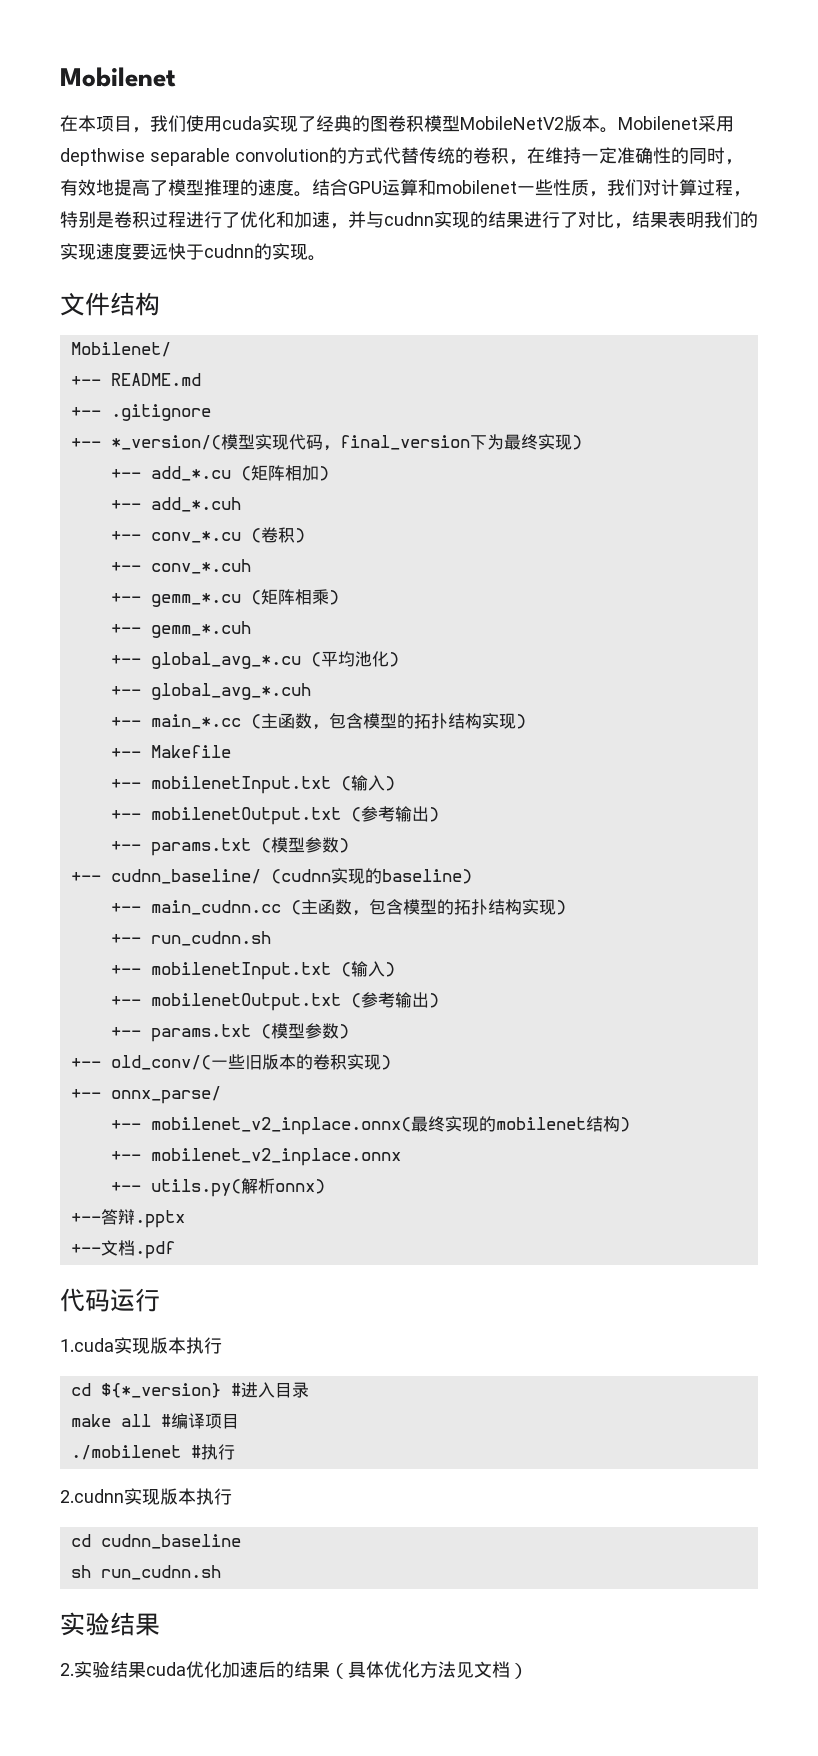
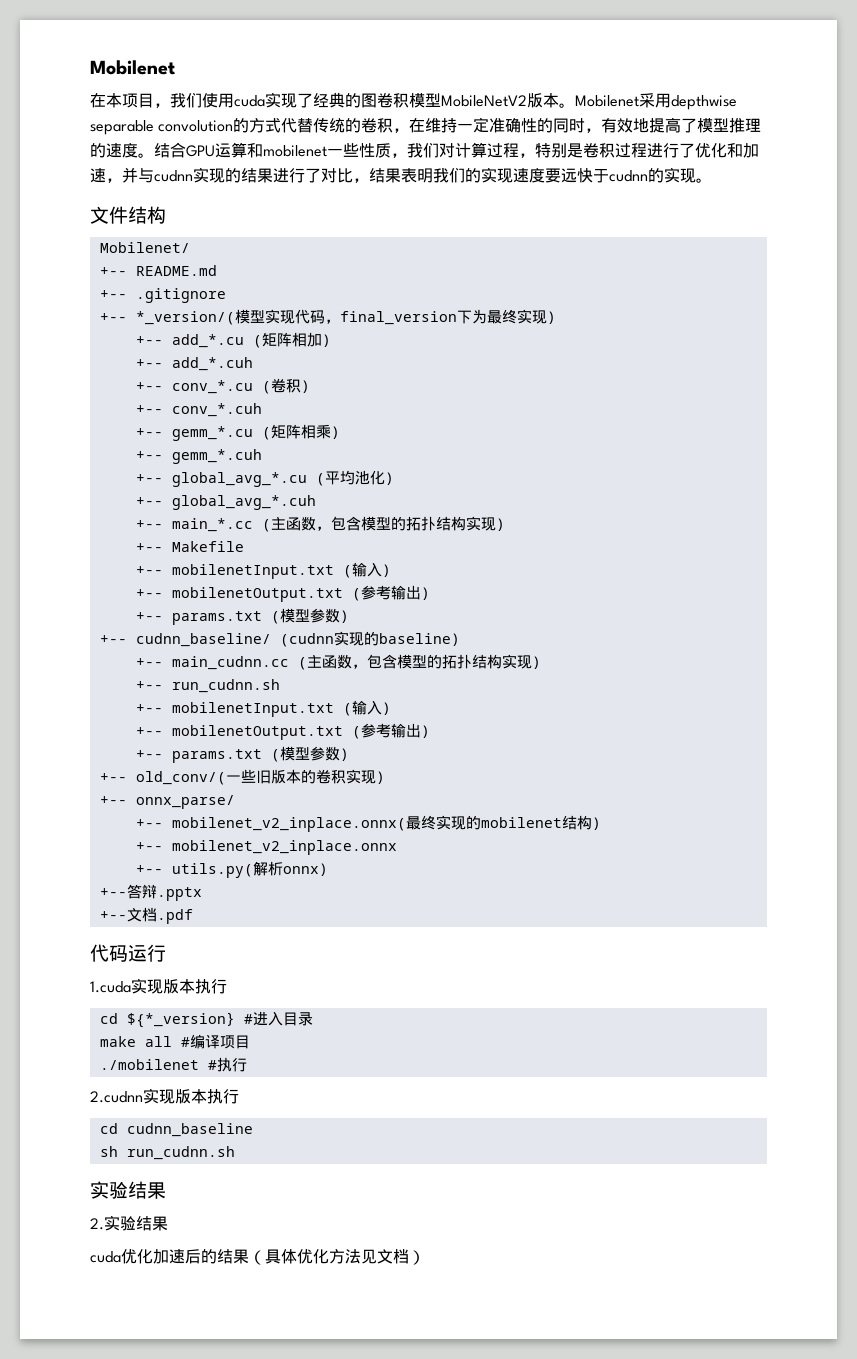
(146, 1670) none -> (168, 1223) //

